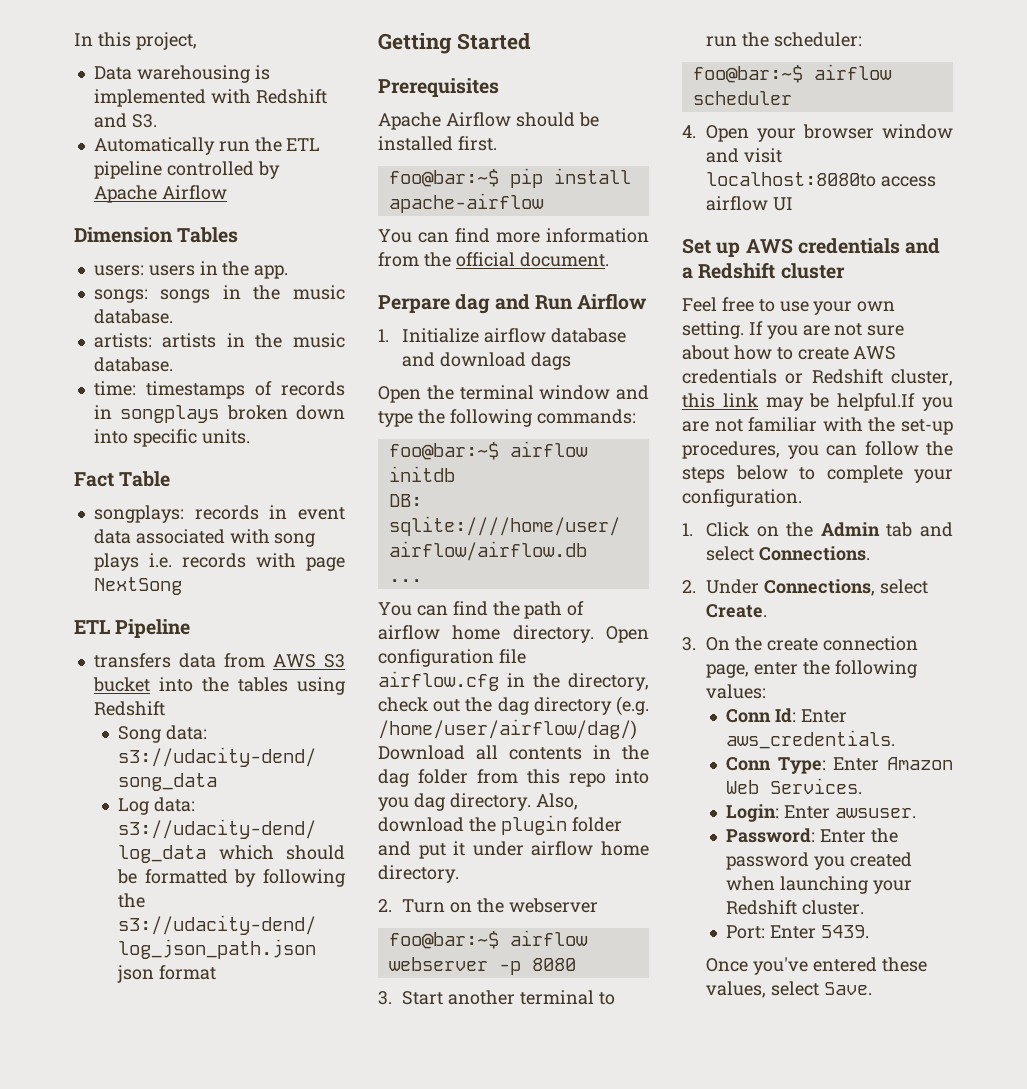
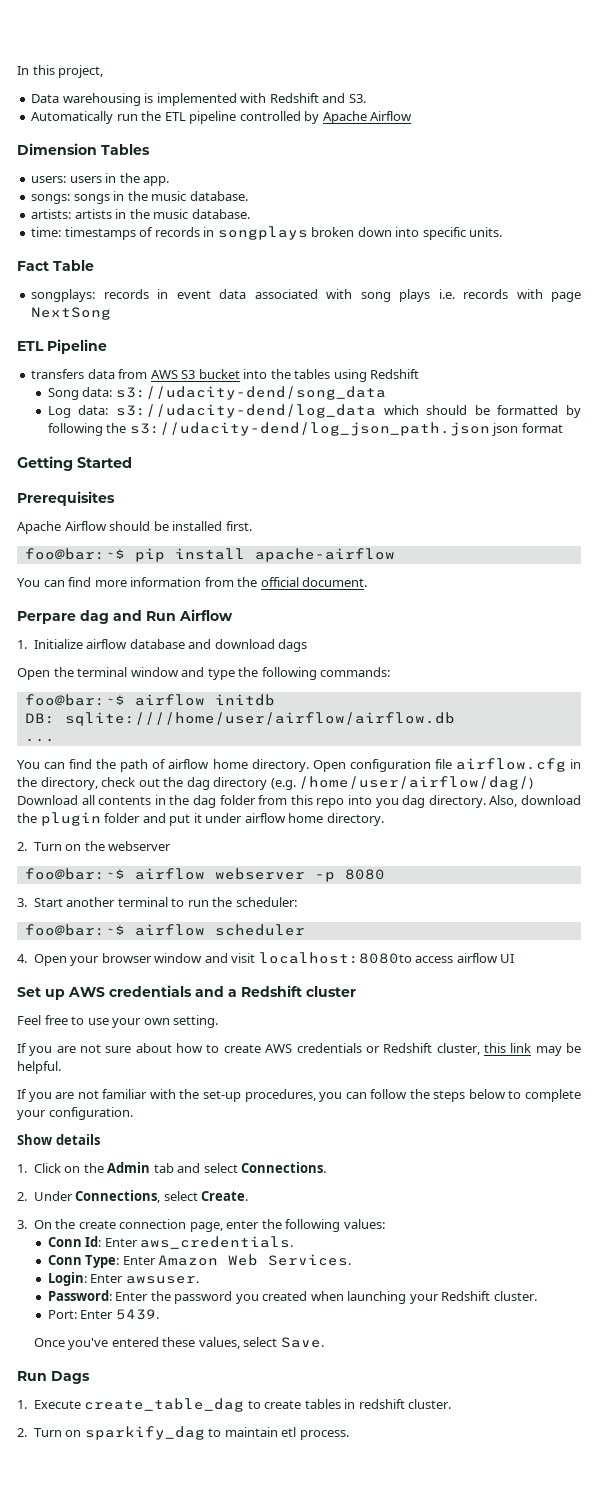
(744, 330) none -> (219, 1021) //
[837,393,916,411] helpful.If -> [17,1061,61,1074] [17,1089,27,1099] helpful. // If
(802, 498) none -> [17,1134,100,1145] // Show details
(873, 988) none -> [17,1371,90,1384] [17,1398,452,1412] [17,1426,349,1440] // Run Dags // 1. Execute create_table_dag to create tables in redshift cluster. // 2. Turn on sparkify_dag to maintain etl process.

